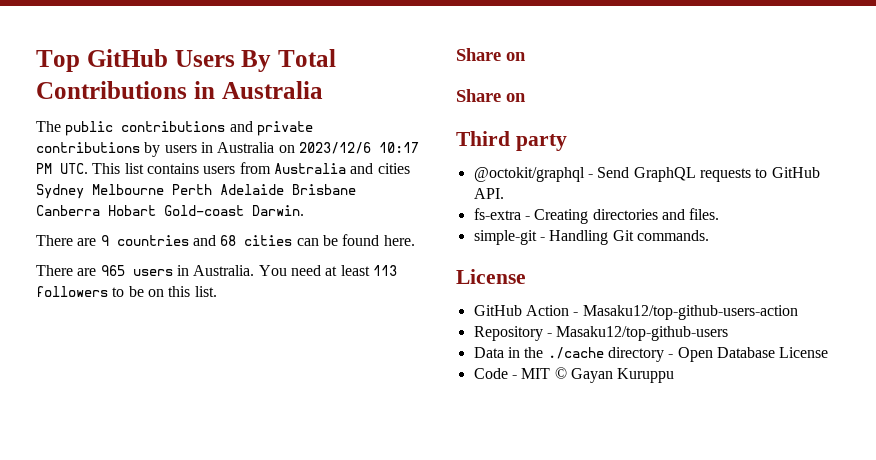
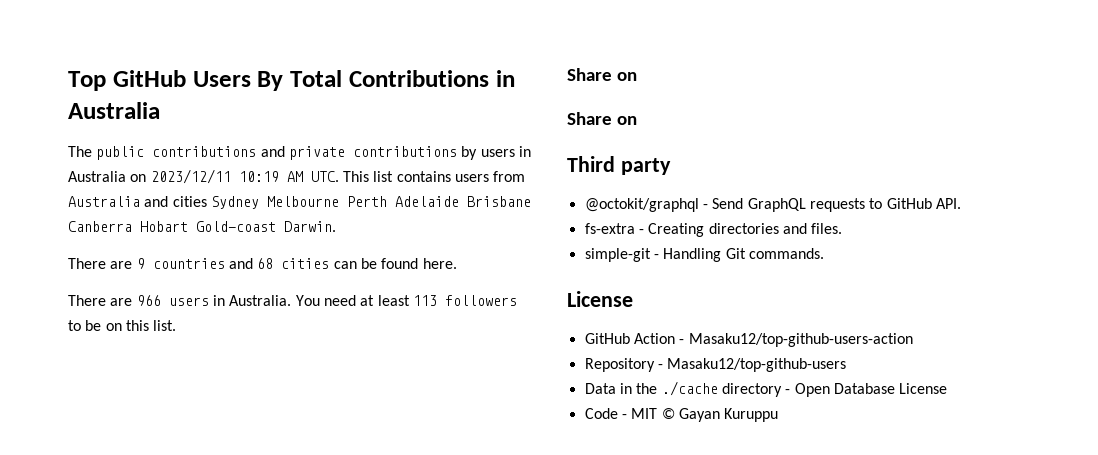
[298,142,419,154] [36,163,52,174] 2023/12/6 10:17 PM -> [150,169,303,184] 2023/12/11 10:19 AM
[100,265,125,276] 965 -> [136,295,161,306] 966

